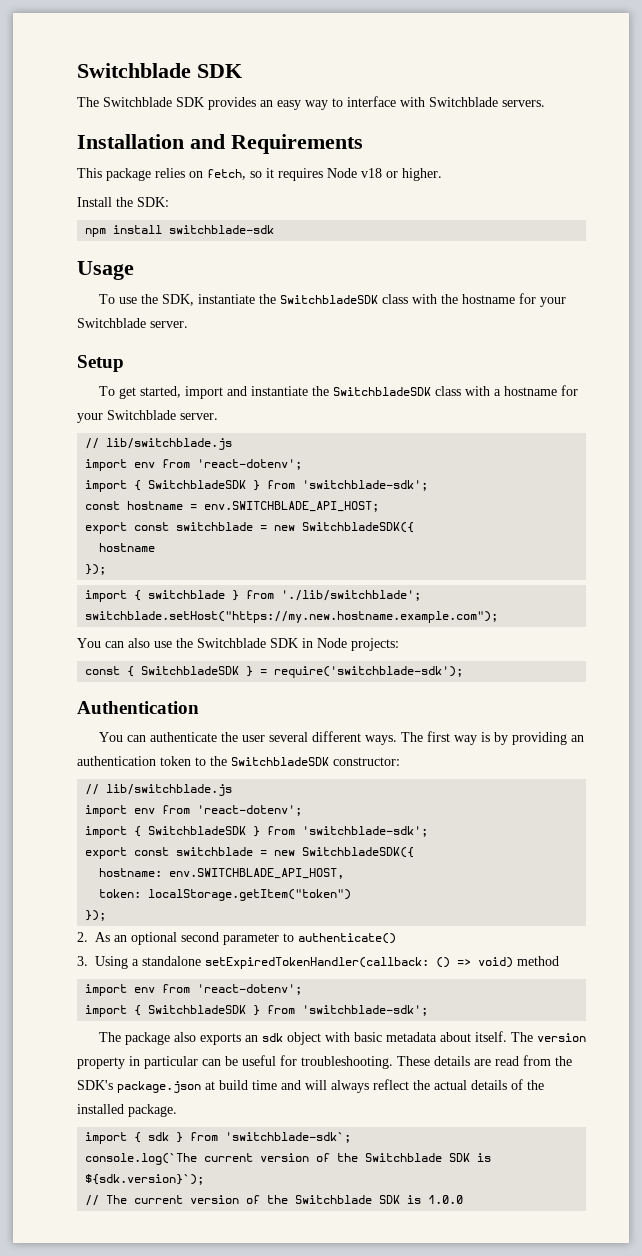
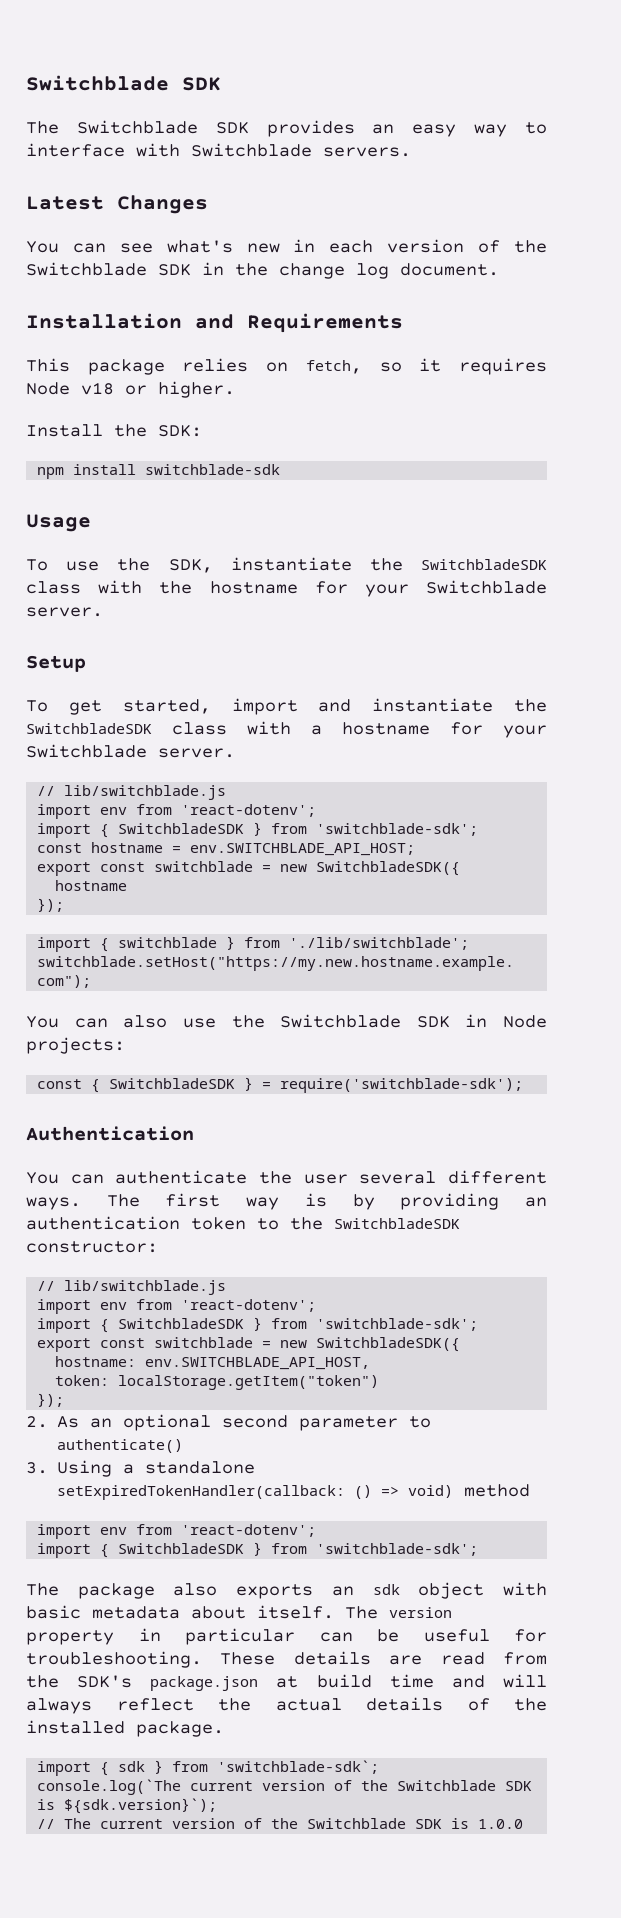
(545, 103) none -> [26,195,208,214] [26,239,548,253] [26,262,499,279] // Latest Changes // You can see what's new in each version of the Switchblade SDK in the change log document.

